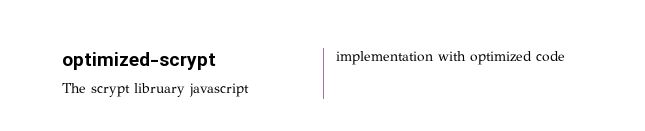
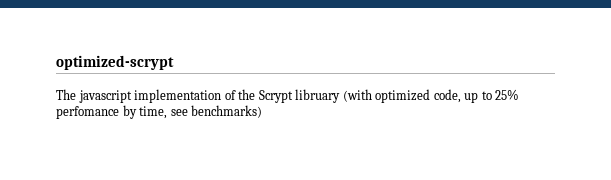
[91,83,249,97] [336,51,565,65] scrypt libruary javascript implementation with optimized code -> [78,89,520,103] [56,105,263,119] javascript implementation of the Scrypt libruary (with optimized code, up to 25% perfomance by time, see benchmarks)

